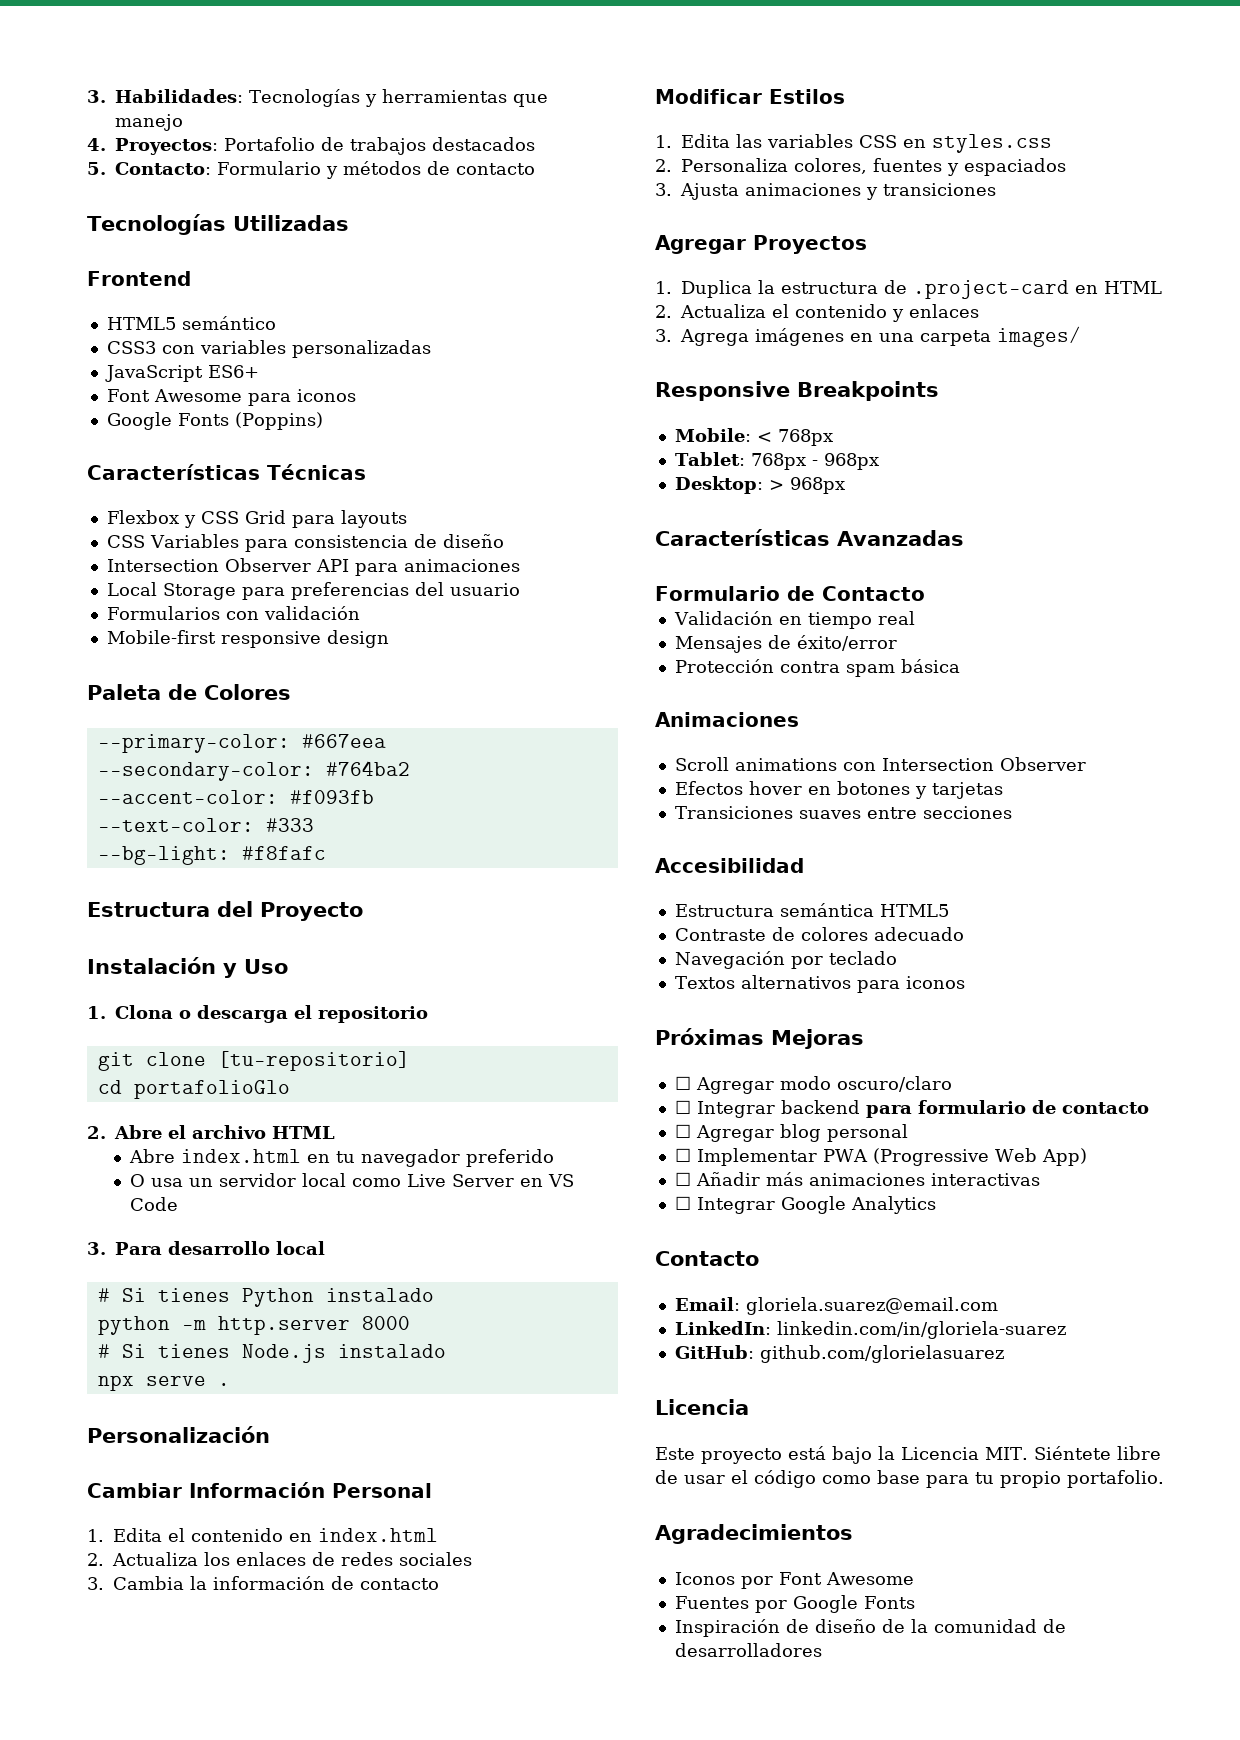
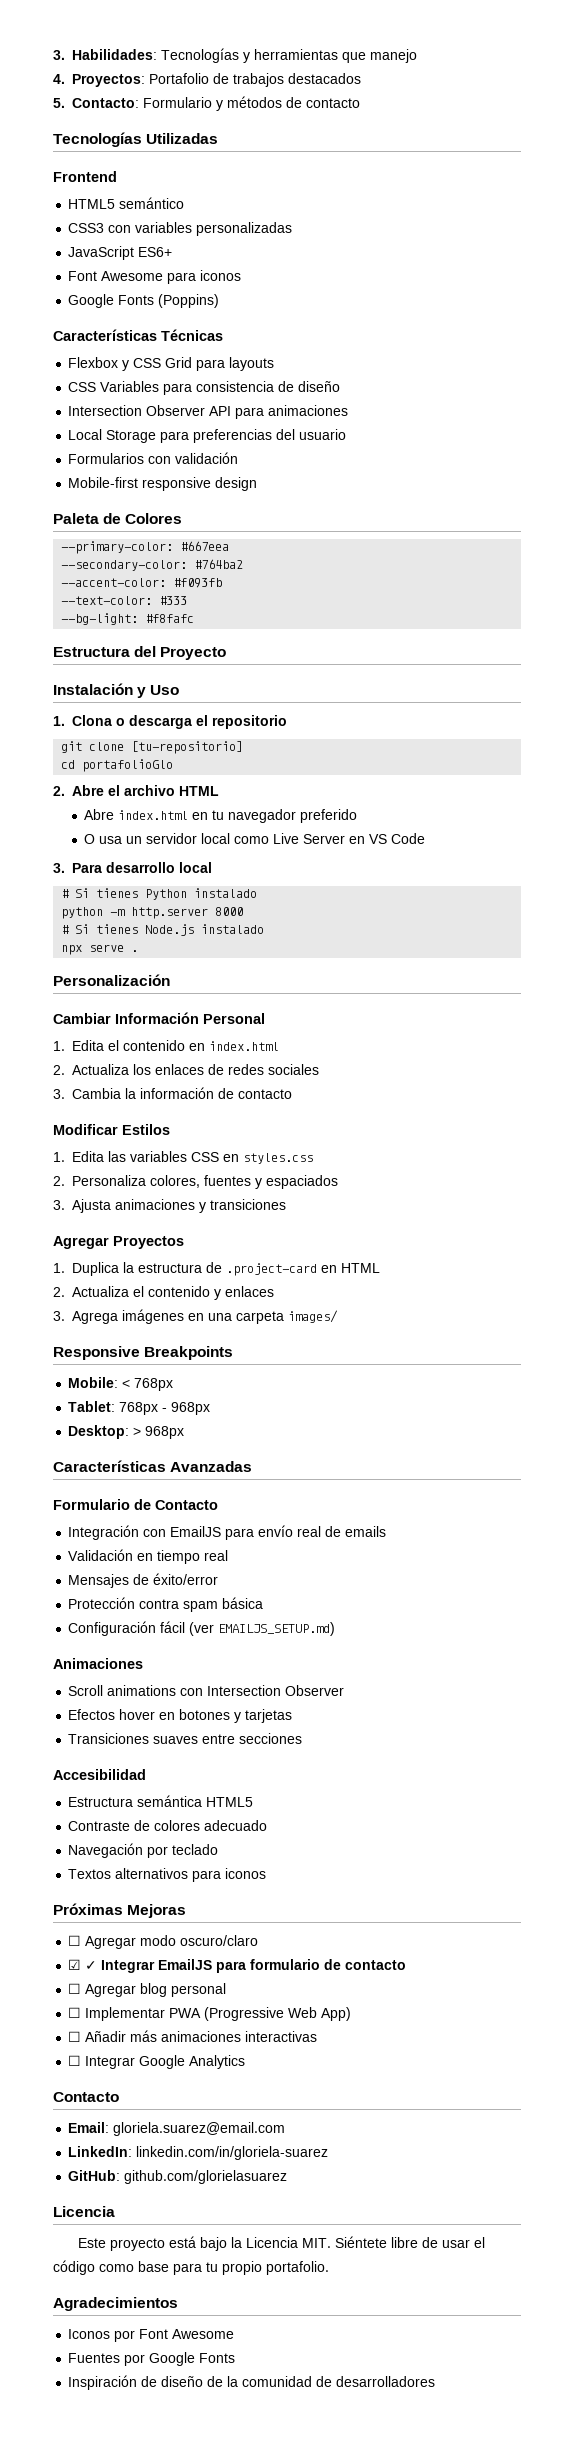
(925, 593) none -> [68,1525,387,1540] // Integración con EmailJS para envío real de emails
(960, 666) none -> [68,1621,336,1636] // Configuración fácil (ver EMAILJS_SETUP.md)
[674,1100,860,1118] ☐ Integrar backend -> [68,1959,213,1973] ☑ ✓ Integrar EmailJS

